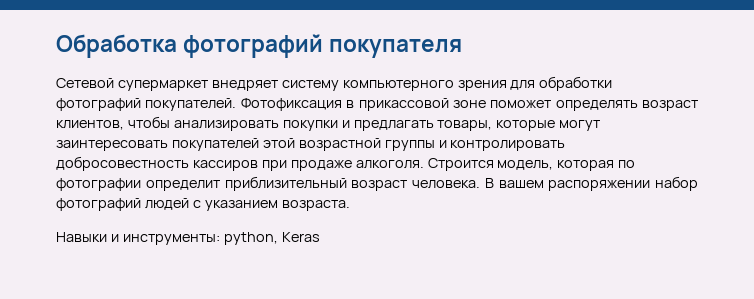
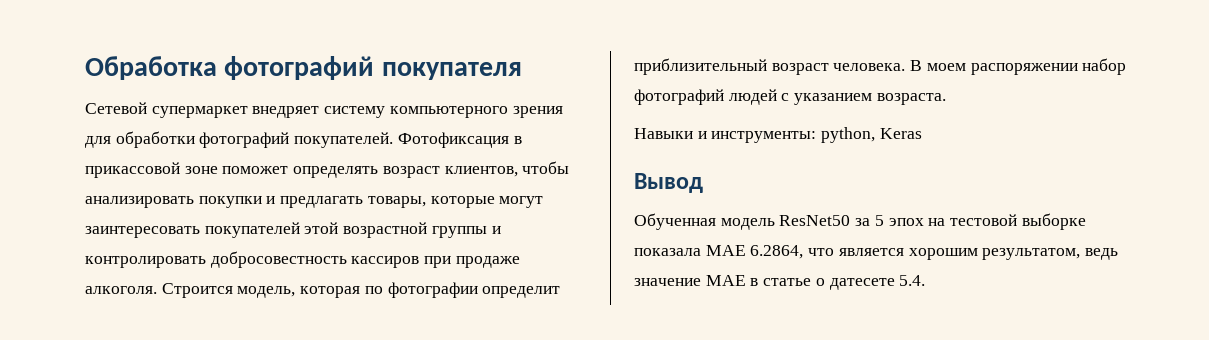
[498,180,544,188] вашем -> [926,63,966,71] моем
(320, 237) none -> [634,173,703,193] [634,213,1086,230] [634,245,1119,260] [634,275,926,290] // Вывод // Обученная модель ResNet50 за 5 эпох на тестовой выборке показала MAE 6.2864, что является хорошим результатом, ведь значение MAE в статье о датесете 5.4.

